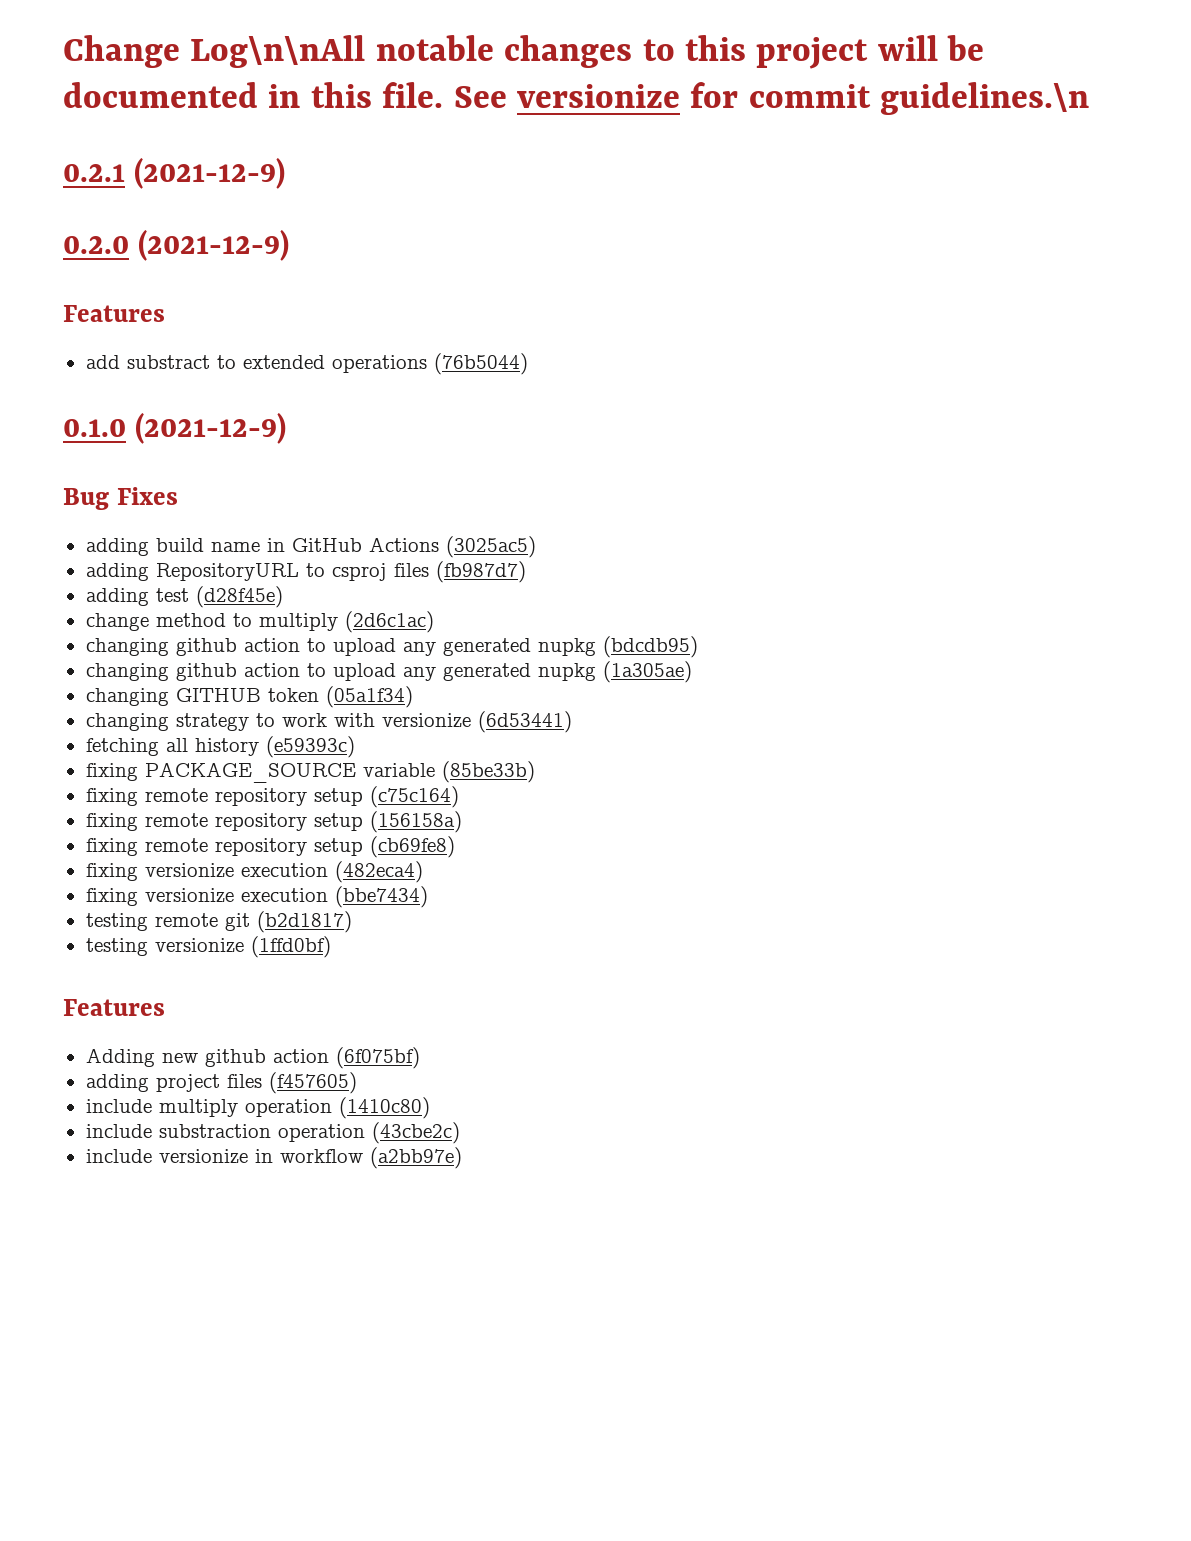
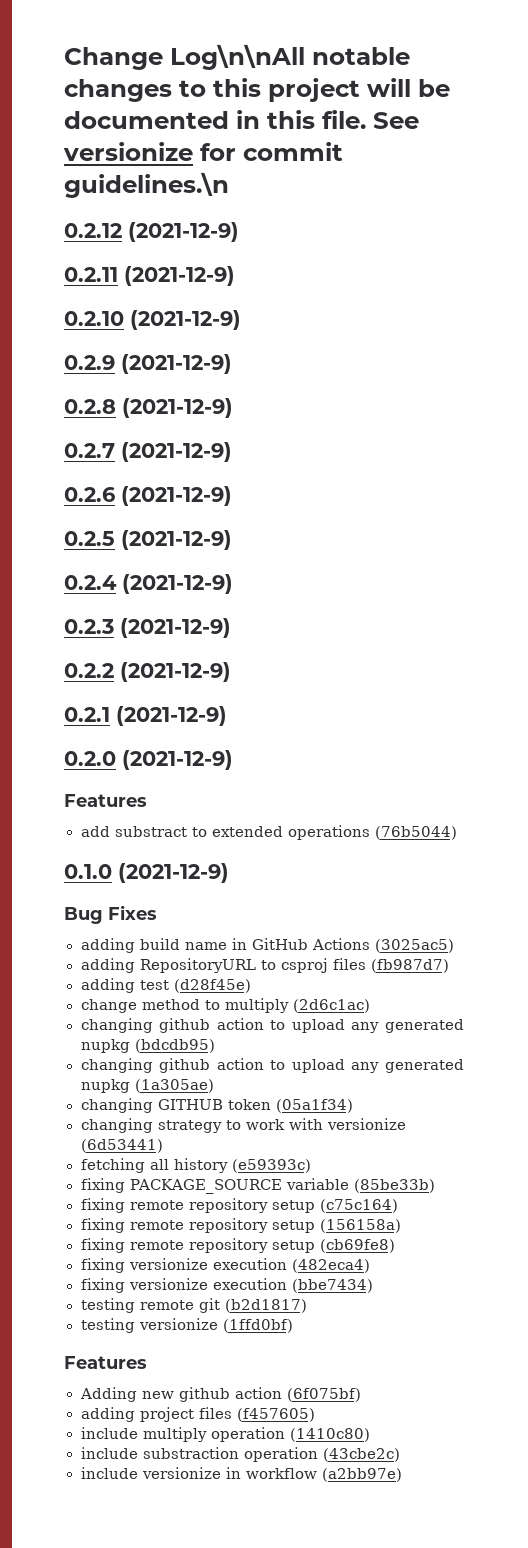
(1090, 98) none -> [64,222,239,242] [64,266,235,286] [64,310,241,330] [64,354,232,374] [64,398,233,418] [64,442,232,462] [64,486,232,506] [64,530,232,550] [64,574,233,594] [64,618,231,638] [64,662,231,682] // 0.2.12 (2021-12-9) // 0.2.11 (2021-12-9) // 0.2.10 (2021-12-9) // 0.2.9 (2021-12-9) // 0.2.8 (2021-12-9) // 0.2.7 (2021-12-9) // 0.2.6 (2021-12-9) // 0.2.5 (2021-12-9) // 0.2.4 (2021-12-9) // 0.2.3 (2021-12-9) // 0.2.2 (2021-12-9)

